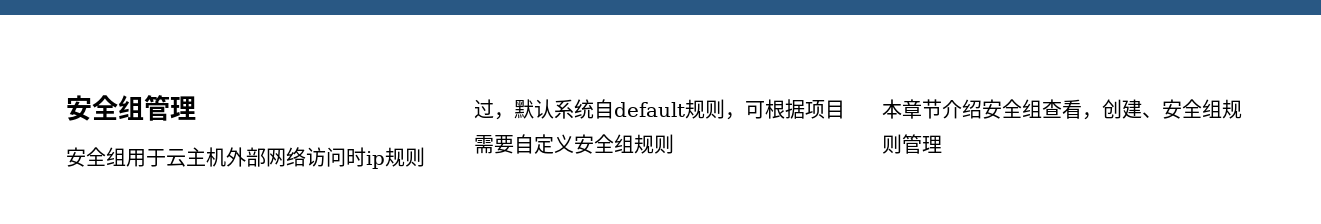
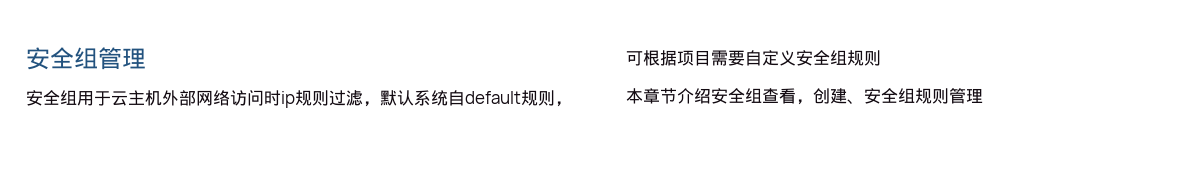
(494, 109) none -> [346,90,363,106] 滤

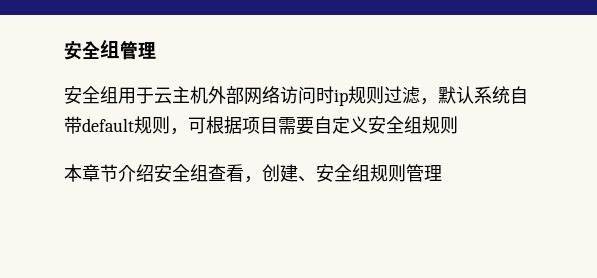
(465, 98) none -> [64,116,82,134] 带

